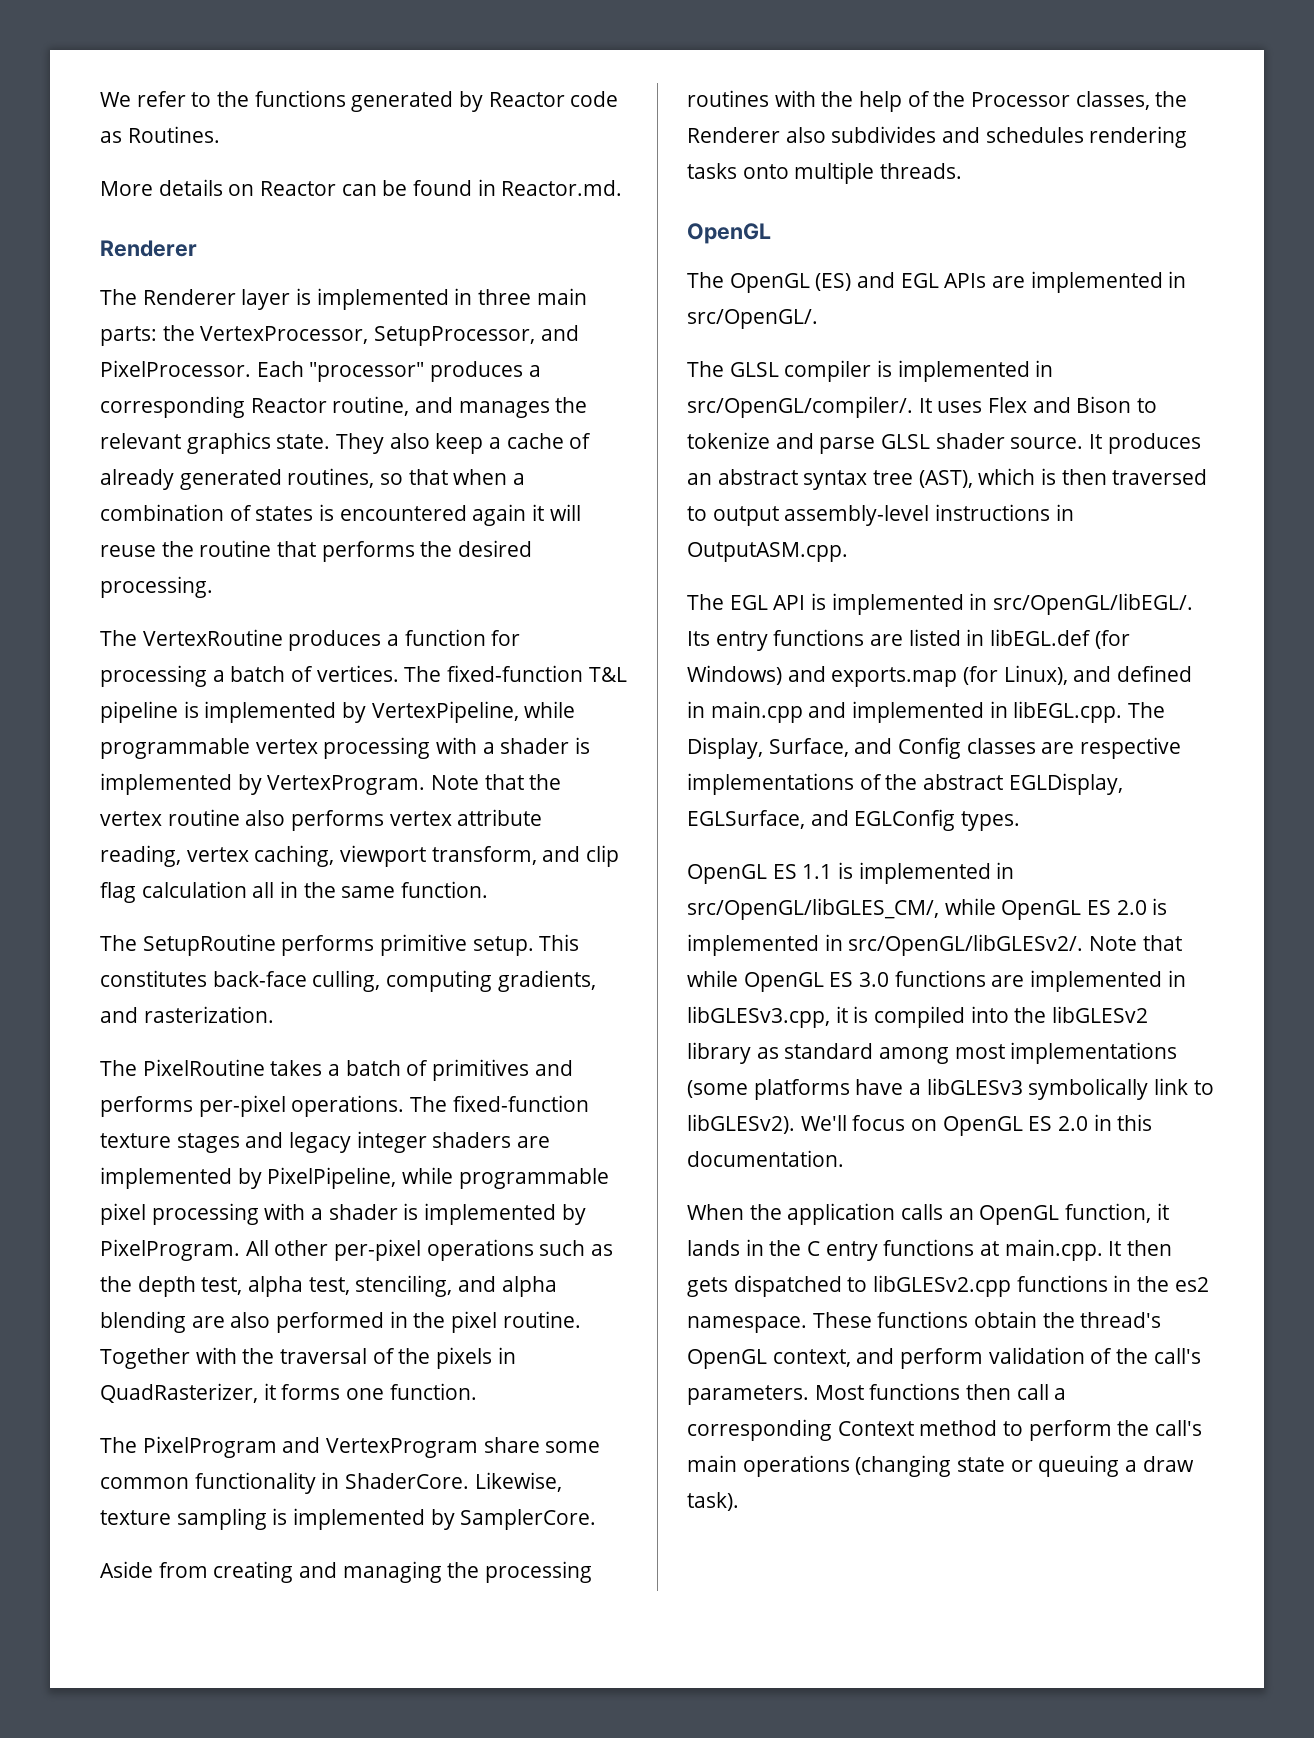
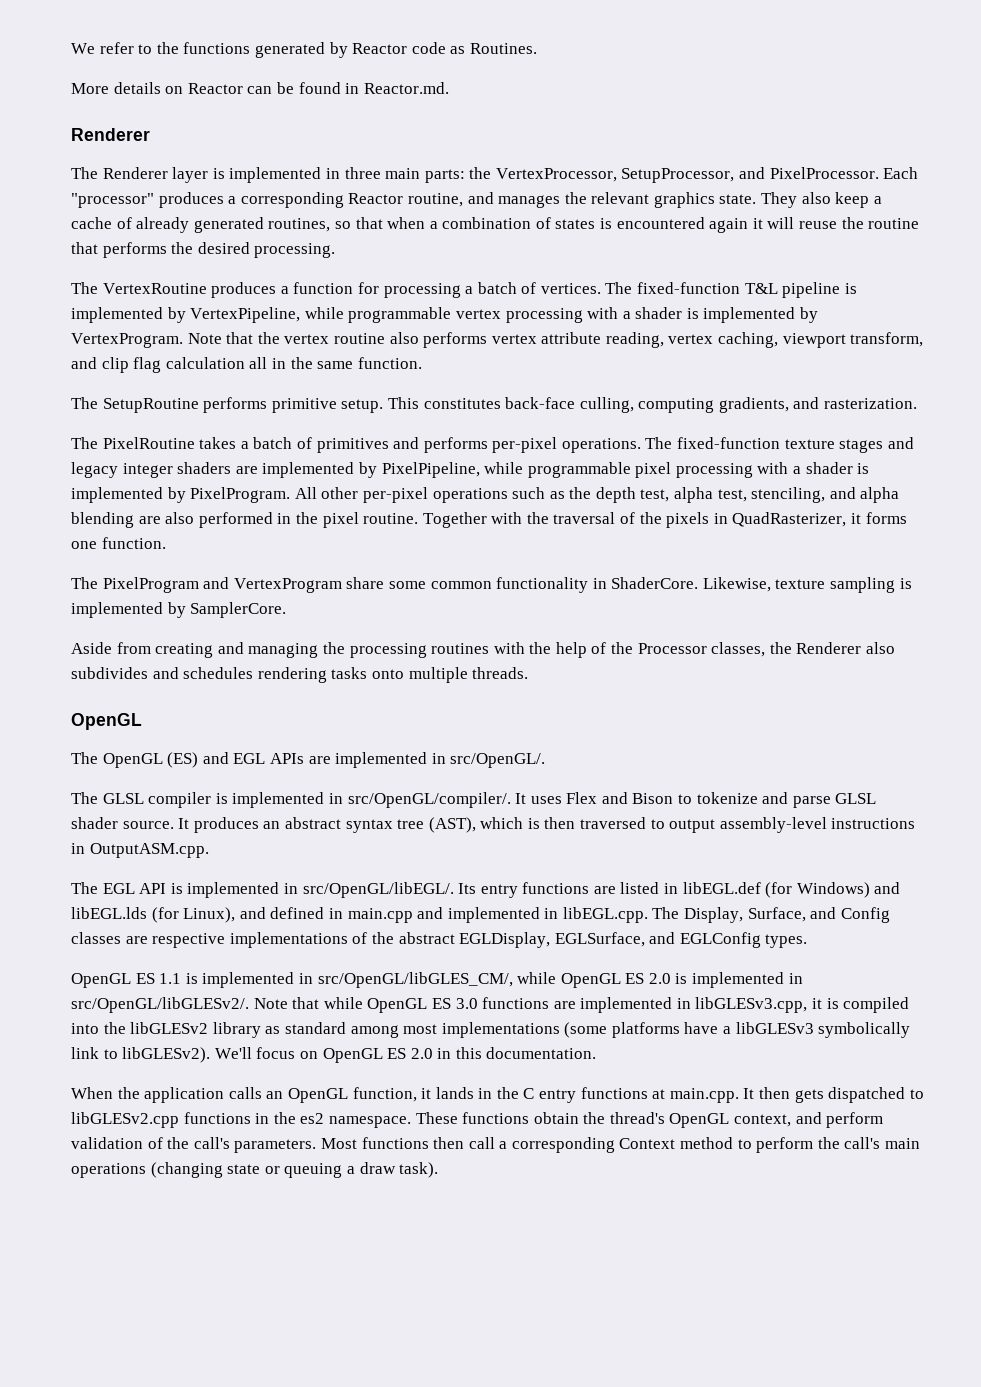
[831,667,958,687] exports.map -> [71,907,147,919] libEGL.lds

